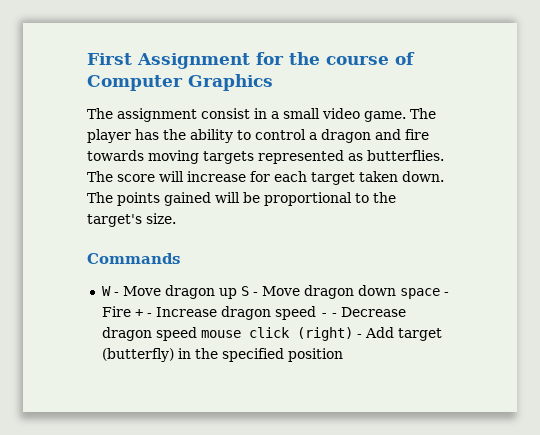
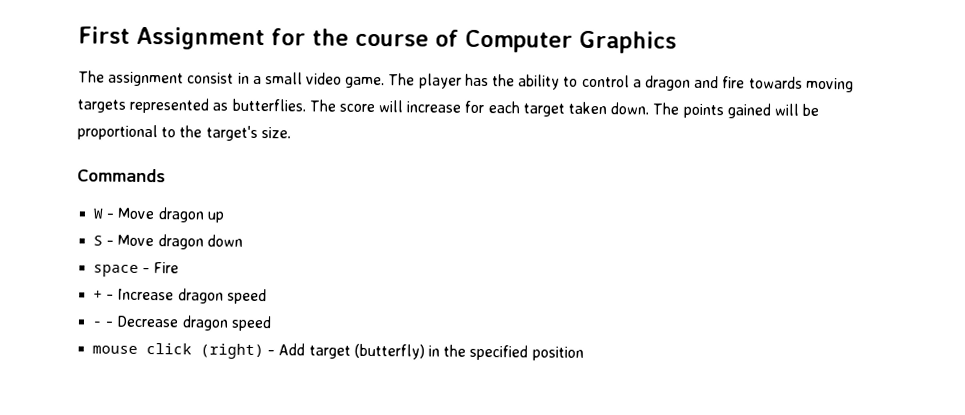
(237, 293) none -> (224, 217) //
(396, 290) none -> (243, 240) //
(131, 311) none -> (180, 268) //
(316, 313) none -> (267, 296) //
(197, 334) none -> (272, 323) //

